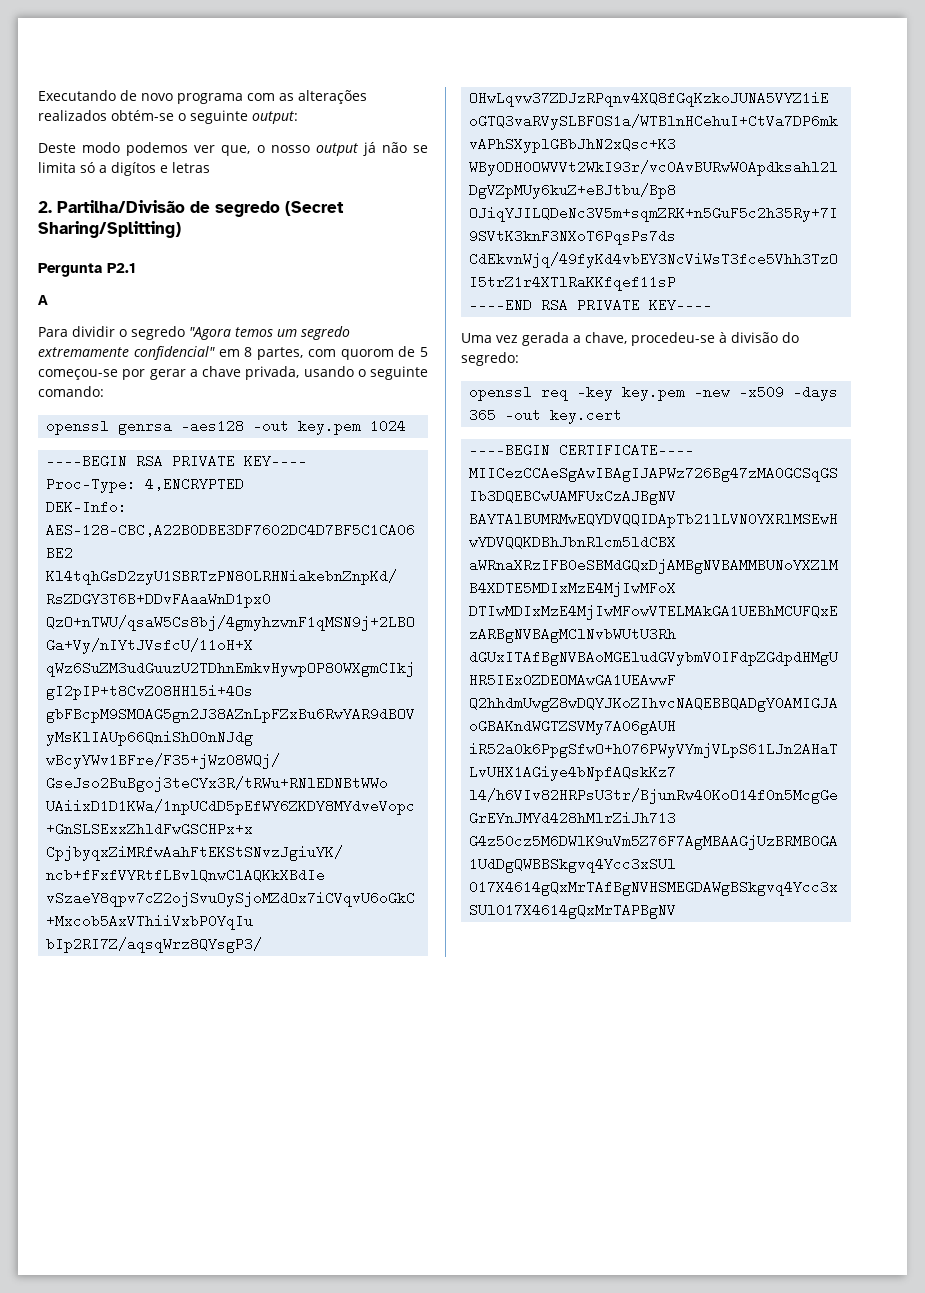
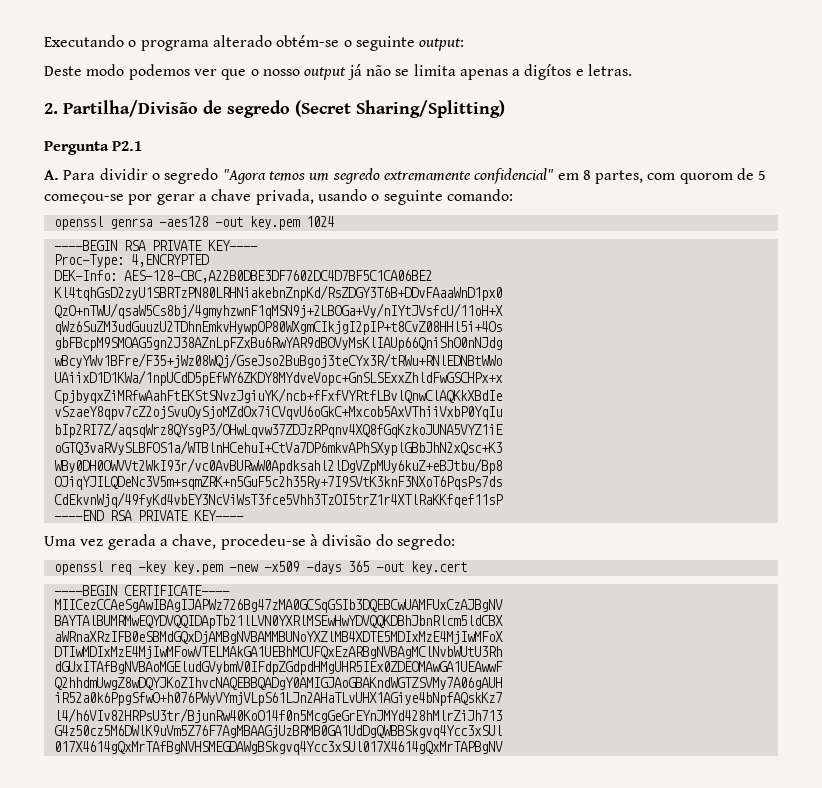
[120,90,367,104] [38,110,107,121] de novo programa com as alterações realizados -> [128,35,272,51] o programa alterado
[221,145,251,156] que, -> [221,69,247,80] que
[80,162,95,173] só -> [459,69,508,80] apenas
[172,162,210,173] letras -> [588,64,633,76] letras.
[38,295,48,305] A // -> [44,170,59,180] A.

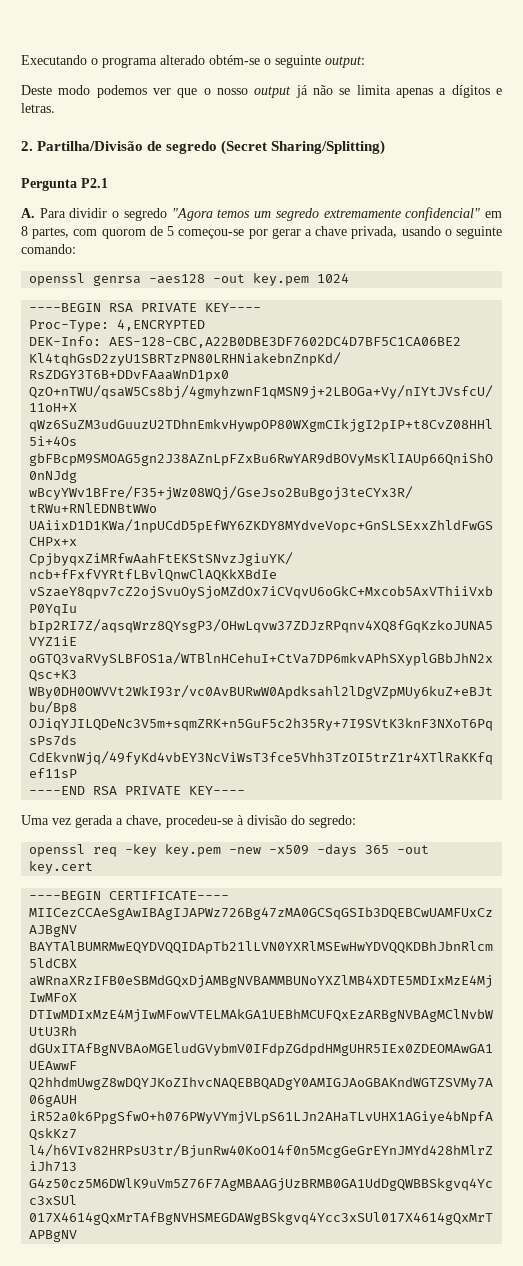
[524,64,572,80] digítos -> [451,85,490,98] dígitos

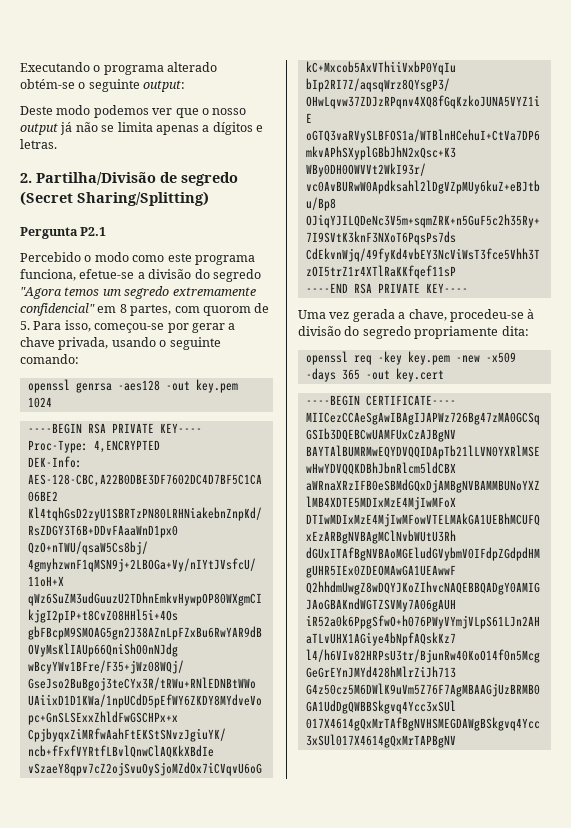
[21,208,120,218] A. Para dividir o -> [20,252,255,265] [20,269,210,281] Percebido o modo como este programa funciona, efetue-se a divisão do
[167,226,175,236] 5 -> [20,320,91,332] 5. Para isso,
[309,815,356,828] segredo: -> [362,326,529,339] segredo propriamente dita:

